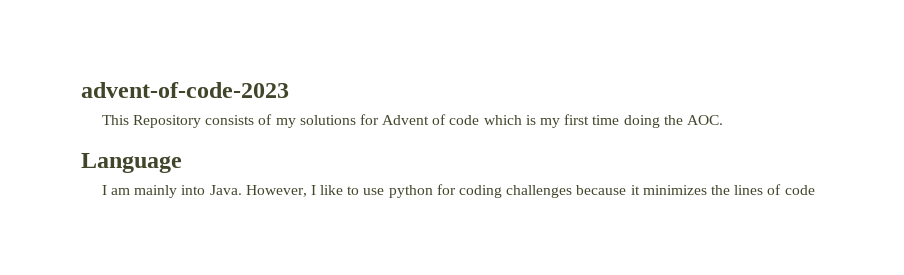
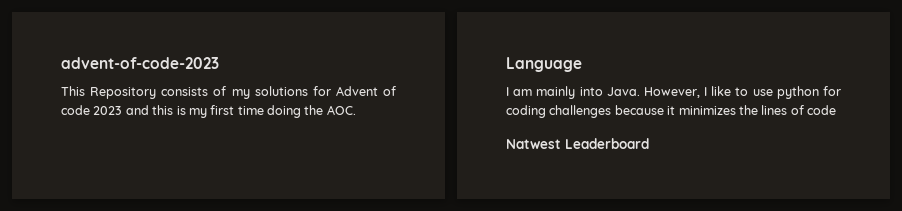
[483,115,522,125] which -> [93,105,174,115] 2023 and this
(815, 190) none -> [506,138,649,149] // Natwest Leaderboard

